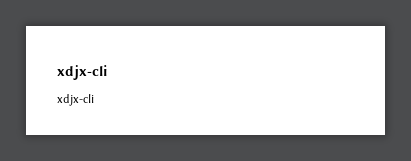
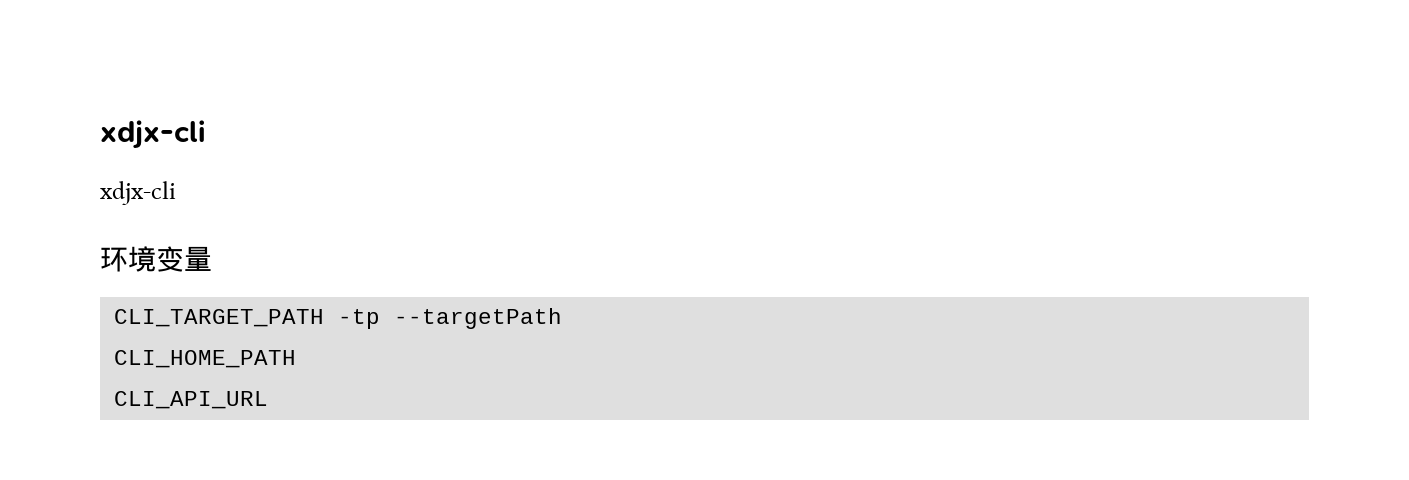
(94, 100) none -> [100,246,212,272] [114,308,563,329] [114,350,297,368] [114,391,269,409] // 环境变量 // CLI_TARGET_PATH -tp --targetPath // CLI_HOME_PATH // CLI_API_URL

